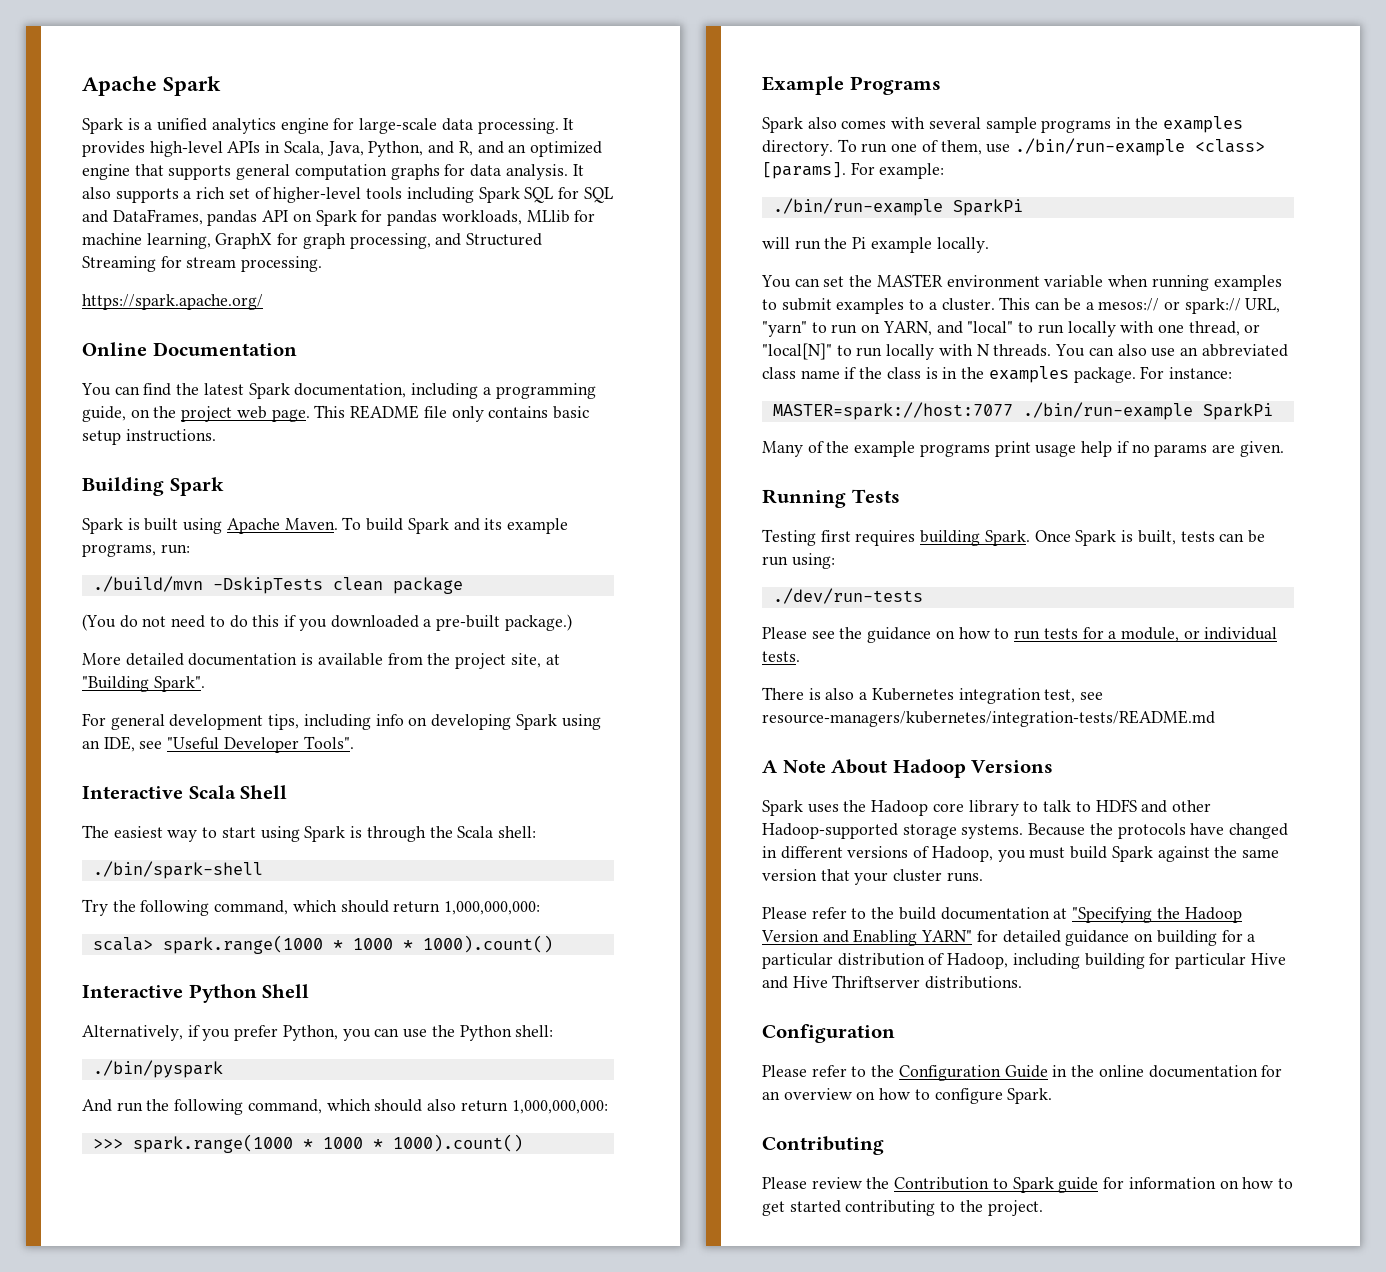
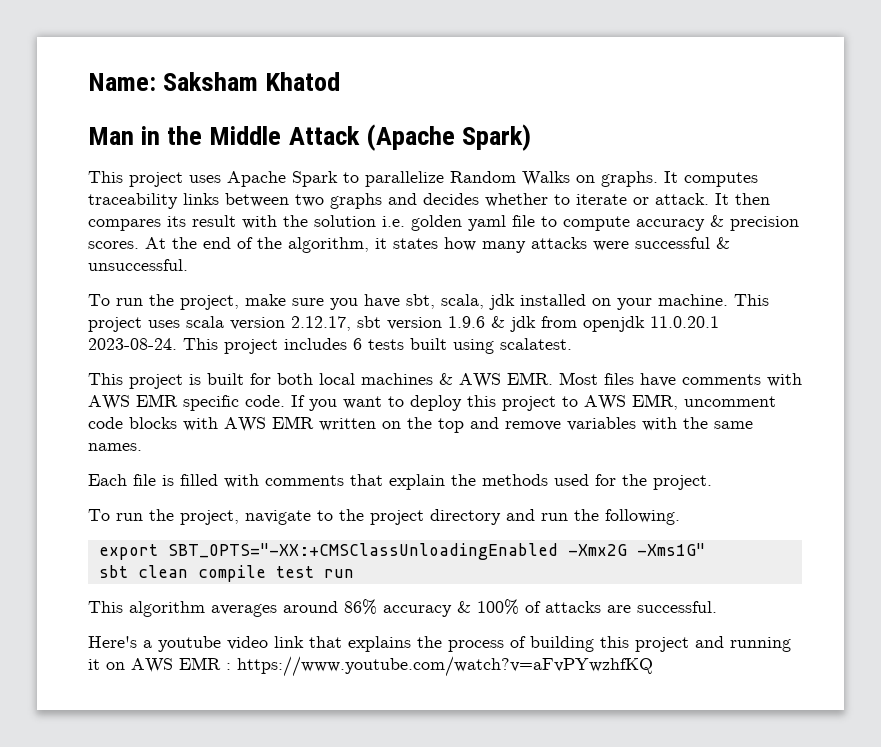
[82,76,221,96] [82,118,575,134] [82,141,602,157] [82,164,584,180] [82,187,613,203] [82,209,596,226] [82,233,543,249] [82,256,323,272] [82,294,263,310] [82,342,297,356] [81,383,596,399] [82,405,589,422] [82,429,216,445] [82,477,224,496] [82,517,568,534] [82,544,190,557] [92,576,463,594] [82,614,572,631] [82,653,560,669] [82,676,205,692] [82,713,601,730] [82,736,354,753] [82,785,288,799] [82,825,536,842] [92,861,263,879] [82,899,541,916] [92,935,553,954] [82,984,310,1003] [82,1025,554,1041] [92,1060,223,1078] [82,1099,608,1115] [92,1134,523,1153] [762,76,941,95] [762,116,1243,133] [762,138,1266,156] [762,162,945,179] [772,198,1023,216] [762,237,989,253] [761,274,1282,291] [762,297,1281,314] [762,321,1261,337] [762,343,1288,360] [762,366,1232,383] [772,402,1273,420] [762,441,1284,457] [762,489,900,508] [762,529,1265,546] [762,553,835,569] [772,588,923,604] [762,627,1278,643] [762,651,800,662] [762,687,1104,704] [762,710,1215,727] [762,759,1054,778] [762,799,1211,816] [762,823,1289,839] [762,846,1279,862] [762,869,983,885] [762,907,1242,923] [761,929,1256,946] [762,953,1286,969] [762,975,1023,989] [762,1024,895,1043] [762,1065,1283,1081] [762,1088,1053,1104] [762,1136,884,1155] [762,1177,1293,1193] [762,1200,1043,1216] Apache Spark // Spark is a unified analytics engine for large-scale data processing. It provides high-level APIs in Scala, Java, Python, and R, and an optimized engine that supports general computation graphs for data analysis. It also supports a rich set of higher-level tools including Spark SQL for SQL and DataFrames, pandas API on Spark for pandas workloads, MLlib for machine learning, GraphX for graph processing, and Structured Streaming for stream processing. // https://spark.apache.org/ // Online Documentation // You can find the latest Spark documentation, including a programming guide, on the project web page. This README file only contains basic setup instructions. // Building Spark // Spark is built using Apache Maven. To build Spark and its example programs, run: // ./build/mvn -DskipTests clean package // (You do not need to do this if you downloaded a pre-built package.) // More detailed documentation is available from the project site, at "Building Spark". // For general development tips, including info on developing Spark using an IDE, see "Useful Developer Tools". // Interactive Scala Shell // The easiest way to start using Spark is through the Scala shell: // ./bin/spark-shell // Try the following command, which should return 1,000,000,000: // scala> spark.range(1000 * 1000 * 1000).count() // Interactive Python Shell // Alternatively, if you prefer Python, you can use the Python shell: // ./bin/pyspark // And run the following command, which should also return 1,000,000,000: // >>> spark.range(1000 * 1000 * 1000).count() // Example Programs // Spark also comes with several sample programs in the examples directory. To run one of them, use ./bin/run-example <class> [params]. For example: // ./bin/run-example SparkPi // will run the Pi example locally. // You can set the MASTER environment variable when running examples to submit examples to a cluster. This can be a mesos:// or spark:// URL, "yarn" to run on YARN, and "local" to run locally with one thread, or "local[N]" to run locally with N threads. You can also use an abbreviated class name if the class is in the examples package. For instance: // MASTER=spark://host:7077 ./bin/run-example SparkPi // Many of the example programs print usage help if no params are given. // Running Tests // Testing first requires building Spark. Once Spark is built, tests can be run using: // ./dev/run-tests // Please see the guidance on how to run tests for a module, or individual tests. // There is also a Kubernetes integration test, see resource-managers/kubernetes/integration-tests/README.md // A Note About Hadoop Versions // Spark uses the Hadoop core library to talk to HDFS and other Hadoop-supported storage systems. Because the protocols have changed in different versions of Hadoop, you must build Spark against the same version that your cluster runs. // Please refer to the build documentation at "Specifying the Hadoop Version and Enabling YARN" for detailed guidance on building for a particular distribution of Hadoop, including building for particular Hive and Hive Thriftserver distributions. // Configuration // Please refer to the Configuration Guide in the online documentation for an overview on how to configure Spark. // Contributing // Please review the Contribution to Spark guide for information on how to get started contributing to the project. -> [88,72,341,91] [88,124,531,151] [88,171,758,187] [88,193,770,209] [88,215,799,231] [88,237,730,253] [88,259,188,271] [88,294,769,310] [88,316,719,332] [88,338,572,354] [88,372,802,389] [88,394,776,411] [88,416,753,433] [88,443,142,451] [88,474,712,490] [88,509,680,525] [98,543,705,560] [98,565,354,582] [88,599,717,617] [88,636,791,652] [88,656,653,677] Name: Saksham Khatod // Man in the Middle Attack (Apache Spark) // This project uses Apache Spark to parallelize Random Walks on graphs. It computes traceability links between two graphs and decides whether to iterate or attack. It then compares its result with the solution i.e. golden yaml file to compute accuracy & precision scores. At the end of the algorithm, it states how many attacks were successful & unsuccessful. // To run the project, make sure you have sbt, scala, jdk installed on your machine. This project uses scala version 2.12.17, sbt version 1.9.6 & jdk from openjdk 11.0.20.1 2023-08-24. This project includes 6 tests built using scalatest. // This project is built for both local machines & AWS EMR. Most files have comments with AWS EMR specific code. If you want to deploy this project to AWS EMR, uncomment code blocks with AWS EMR written on the top and remove variables with the same names. // Each file is filled with comments that explain the methods used for the project. // To run the project, navigate to the project directory and run the following. // export SBT_OPTS="-XX:+CMSClassUnloadingEnabled -Xmx2G -Xms1G" // sbt clean compile test run // This algorithm averages around 86% accuracy & 100% of attacks are successful. // Here's a youtube video link that explains the process of building this project and running it on AWS EMR : https://www.youtube.com/watch?v=aFvPYwzhfKQ

